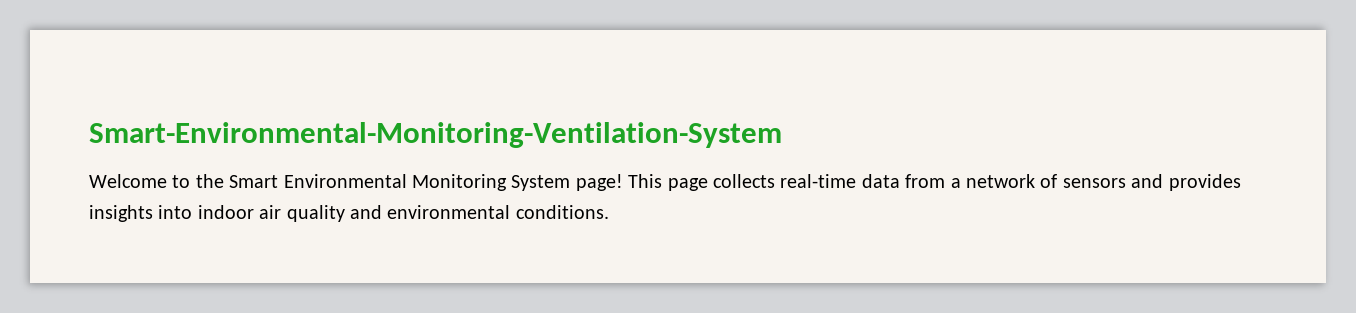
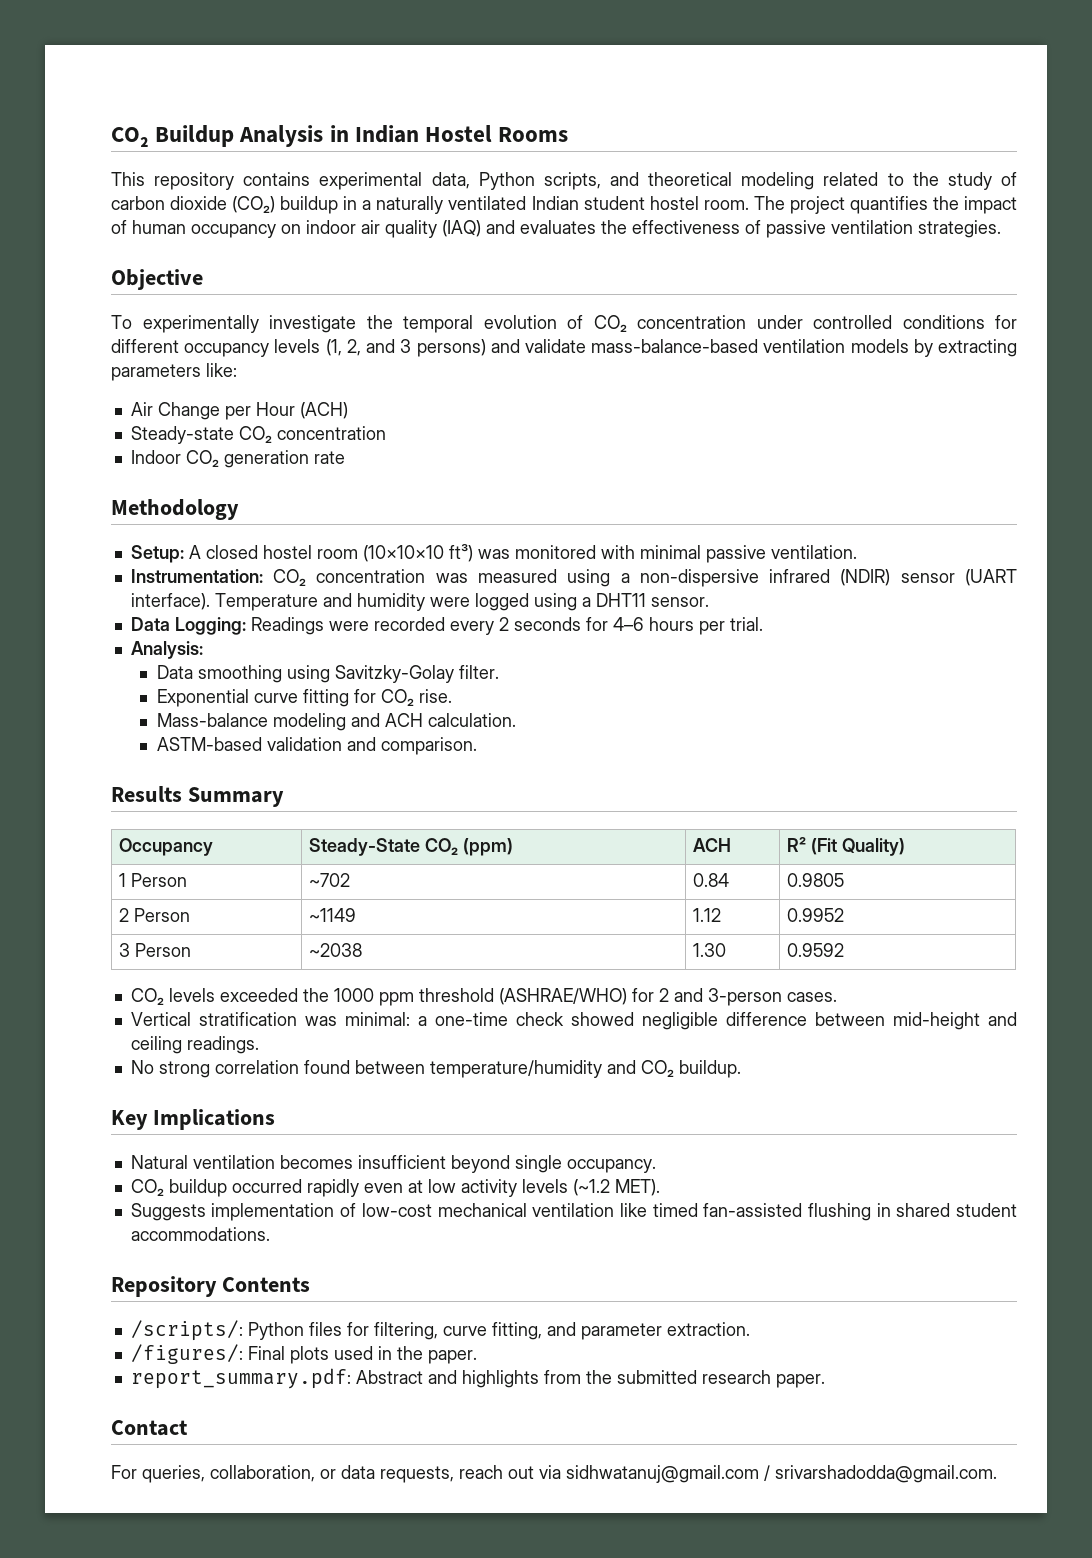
[89,122,782,148] [89,174,1241,191] [89,205,609,222] Smart-Environmental-Monitoring-Ventilation-System // Welcome to the Smart Environmental Monitoring System page! This page collects real-time data from a network of sensors and provides insights into indoor air quality and environmental conditions. -> [111,125,569,147] [111,172,1017,190] [111,196,1017,214] [111,220,1001,238] [111,269,203,290] [111,315,1017,333] [111,339,1017,357] [111,363,237,381] [130,402,348,420] [130,426,386,444] [130,450,345,468] [111,499,239,520] [130,544,857,563] [130,569,1017,587] [130,593,709,611] [130,617,763,635] [130,641,203,659] [156,665,499,683] [156,689,452,707] [156,713,516,731] [156,737,477,755] [111,786,284,807] [118,838,213,856] [308,838,513,856] [692,838,731,852] [786,837,905,856] [118,873,187,887] [308,873,350,887] [692,873,729,887] [786,873,844,887] [118,908,190,922] [308,908,356,922] [692,908,721,922] [786,908,844,922] [118,943,191,957] [308,943,362,957] [692,943,726,957] [786,943,844,957] [130,988,837,1006] [130,1012,1017,1030] [130,1036,259,1054] [130,1060,741,1078] [111,1109,275,1130] [130,1155,656,1173] [130,1179,660,1197] [130,1203,1018,1221] [130,1227,270,1241] [111,1276,310,1297] [130,1320,750,1341] [130,1344,477,1364] [130,1368,825,1389] [111,1420,188,1436] [111,1465,997,1483] CO₂ Buildup Analysis in Indian Hostel Rooms // This repository contains experimental data, Python scripts, and theoretical modeling related to the study of carbon dioxide (CO₂) buildup in a naturally ventilated Indian student hostel room. The project quantifies the impact of human occupancy on indoor air quality (IAQ) and evaluates the effectiveness of passive ventilation strategies. // Objective // To experimentally investigate the temporal evolution of CO₂ concentration under controlled conditions for different occupancy levels (1, 2, and 3 persons) and validate mass-balance-based ventilation models by extracting parameters like: // Air Change per Hour (ACH) // Steady-state CO₂ concentration // Indoor CO₂ generation rate // Methodology // Setup: A closed hostel room (10×10×10 ft³) was monitored with minimal passive ventilation. // Instrumentation: CO₂ concentration was measured using a non-dispersive infrared (NDIR) sensor (UART interface). Temperature and humidity were logged using a DHT11 sensor. // Data Logging: Readings were recorded every 2 seconds for 4–6 hours per trial. // Analysis: // Data smoothing using Savitzky-Golay filter. // Exponential curve fitting for CO₂ rise. // Mass-balance modeling and ACH calculation. // ASTM-based validation and comparison. // Results Summary // Occupancy | Steady-State CO₂ (ppm) | ACH | R² (Fit Quality) // 1 Person | ~702 | 0.84 | 0.9805 // 2 Person | ~1149 | 1.12 | 0.9952 // 3 Person | ~2038 | 1.30 | 0.9592 // CO₂ levels exceeded the 1000 ppm threshold (ASHRAE/WHO) for 2 and 3-person cases. // Vertical stratification was minimal: a one-time check showed negligible difference between mid-height and ceiling readings. // No strong correlation found between temperature/humidity and CO₂ buildup. // Key Implications // Natural ventilation becomes insufficient beyond single occupancy. // CO₂ buildup occurred rapidly even at low activity levels (~1.2 MET). // Suggests implementation of low-cost mechanical ventilation like timed fan-assisted flushing in shared student accommodations. // Repository Contents // /scripts/: Python files for filtering, curve fitting, and parameter extraction. // /figures/: Final plots used in the paper. // report_summary.pdf: Abstract and highlights from the submitted research paper. // Contact // For queries, collaboration, or data requests, reach out via sidhwatanuj@gmail.com / srivarshadodda@gmail.com.

